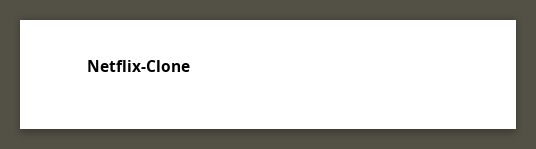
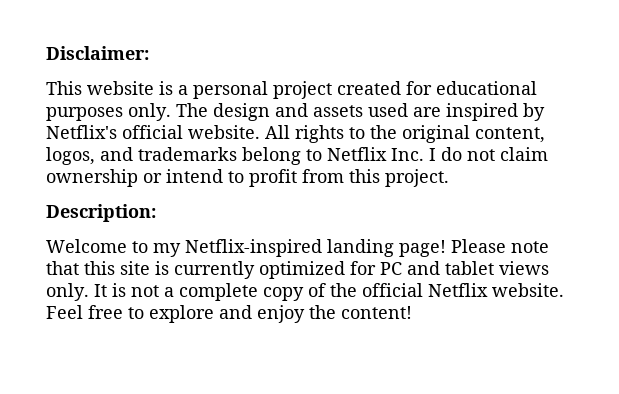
[87,60,190,72] Netflix-Clone -> [46,46,149,60] [46,81,537,99] [46,103,545,121] [46,125,545,143] [46,147,548,165] [46,169,449,187] [46,204,156,222] [46,239,549,257] [46,261,549,279] [46,283,564,301] [46,305,412,323] Disclaimer: // This website is a personal project created for educational purposes only. The design and assets used are inspired by Netflix's official website. All rights to the original content, logos, and trademarks belong to Netflix Inc. I do not claim ownership or intend to profit from this project. // Description: // Welcome to my Netflix-inspired landing page! Please note that this site is currently optimized for PC and tablet views only. It is not a complete copy of the official Netflix website. Feel free to explore and enjoy the content!

